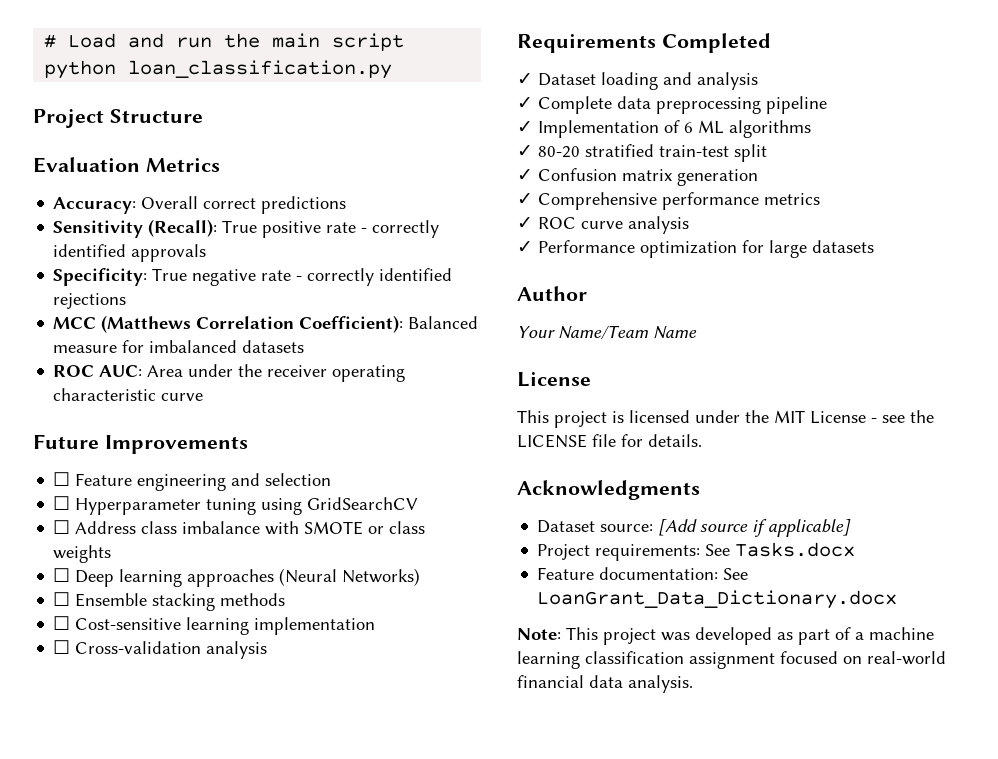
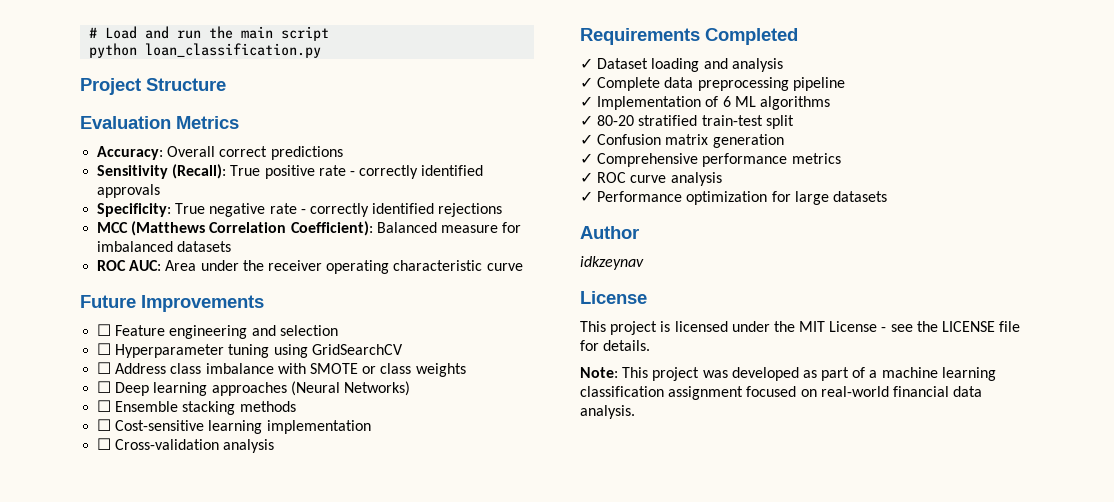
[517,325,697,340] Your Name/Team Name -> [580,256,644,270] idkzeynav
[517,480,700,500] [537,519,852,537] [537,542,856,561] [537,567,749,580] [537,590,898,609] // Acknowledgments // Dataset source: [Add source if applicable] // Project requirements: See Tasks.docx // Feature documentation: See LoanGrant_Data_Dictionary.docx -> (651, 345) none

